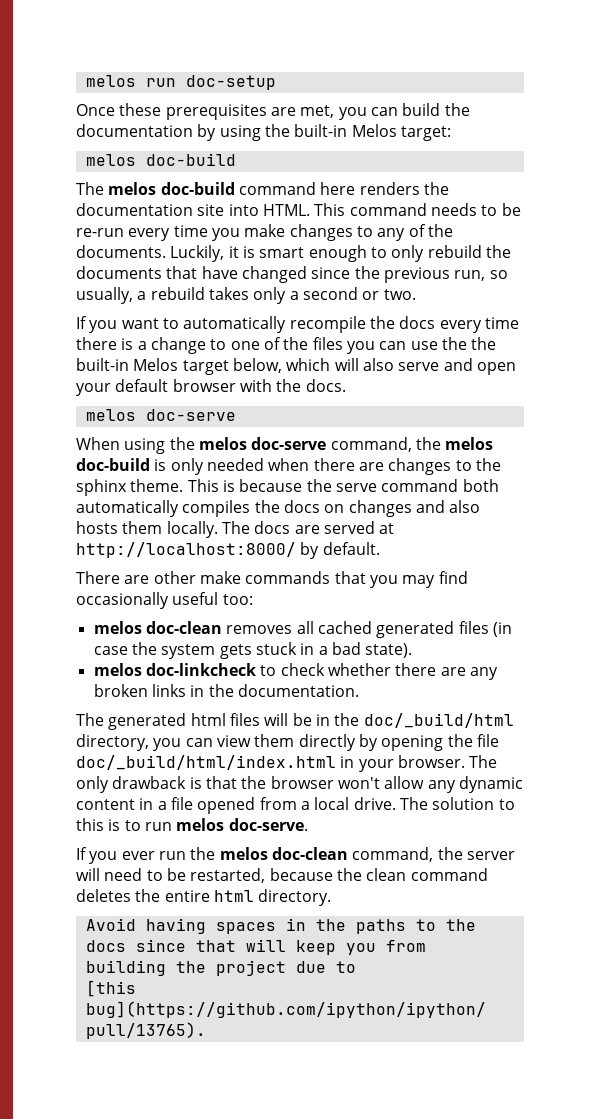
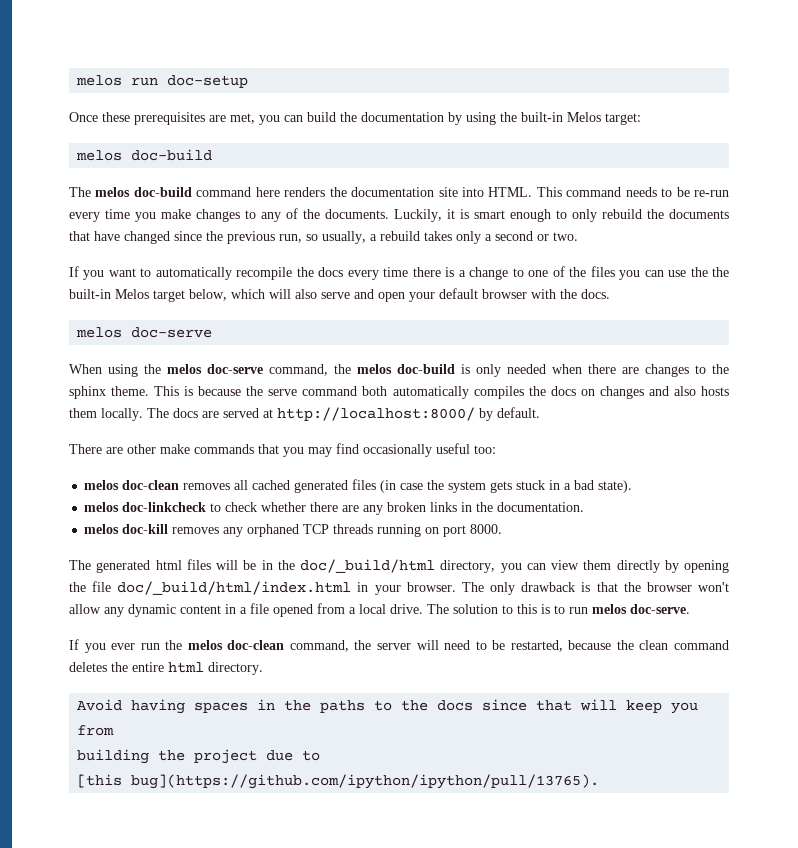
(359, 690) none -> [84,524,503,537] // melos doc-kill removes any orphaned TCP threads running on port 8000.

